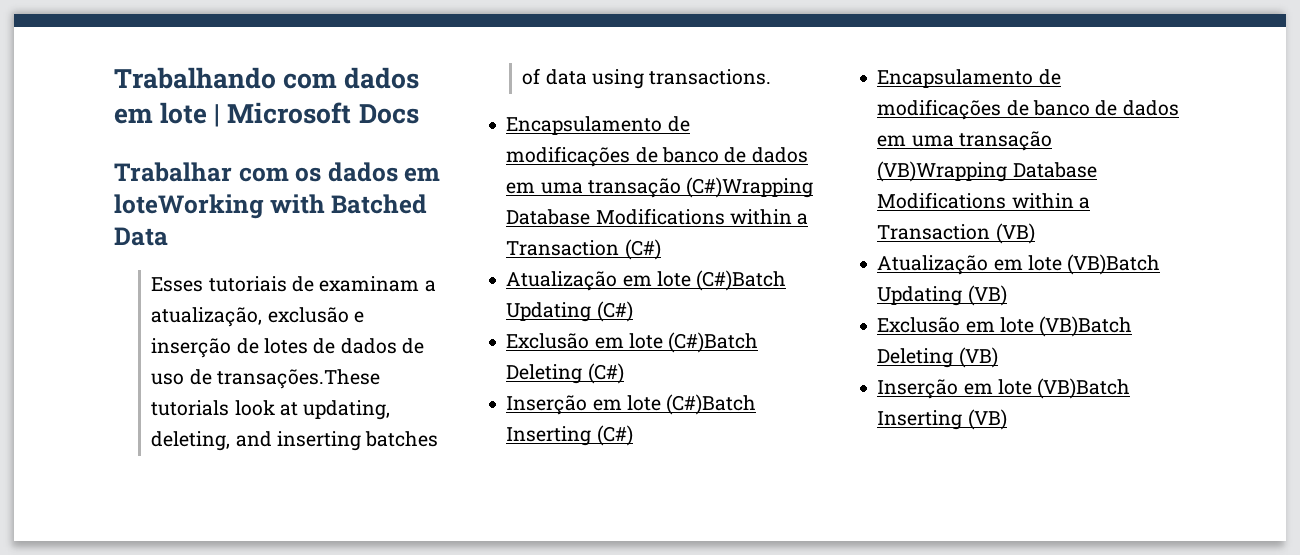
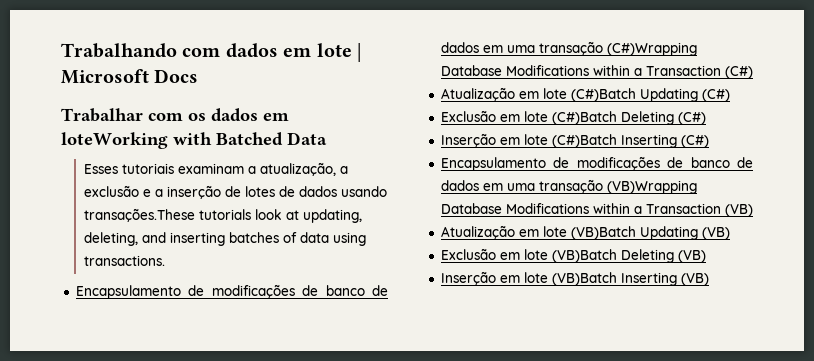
[292,276,315,292] de -> (174, 168) none
(263, 317) none -> [339,166,348,174] a
(365, 317) none -> [154,189,163,197] a
[401,338,424,354] [151,369,212,385] de uso de -> [340,186,387,197] usando

